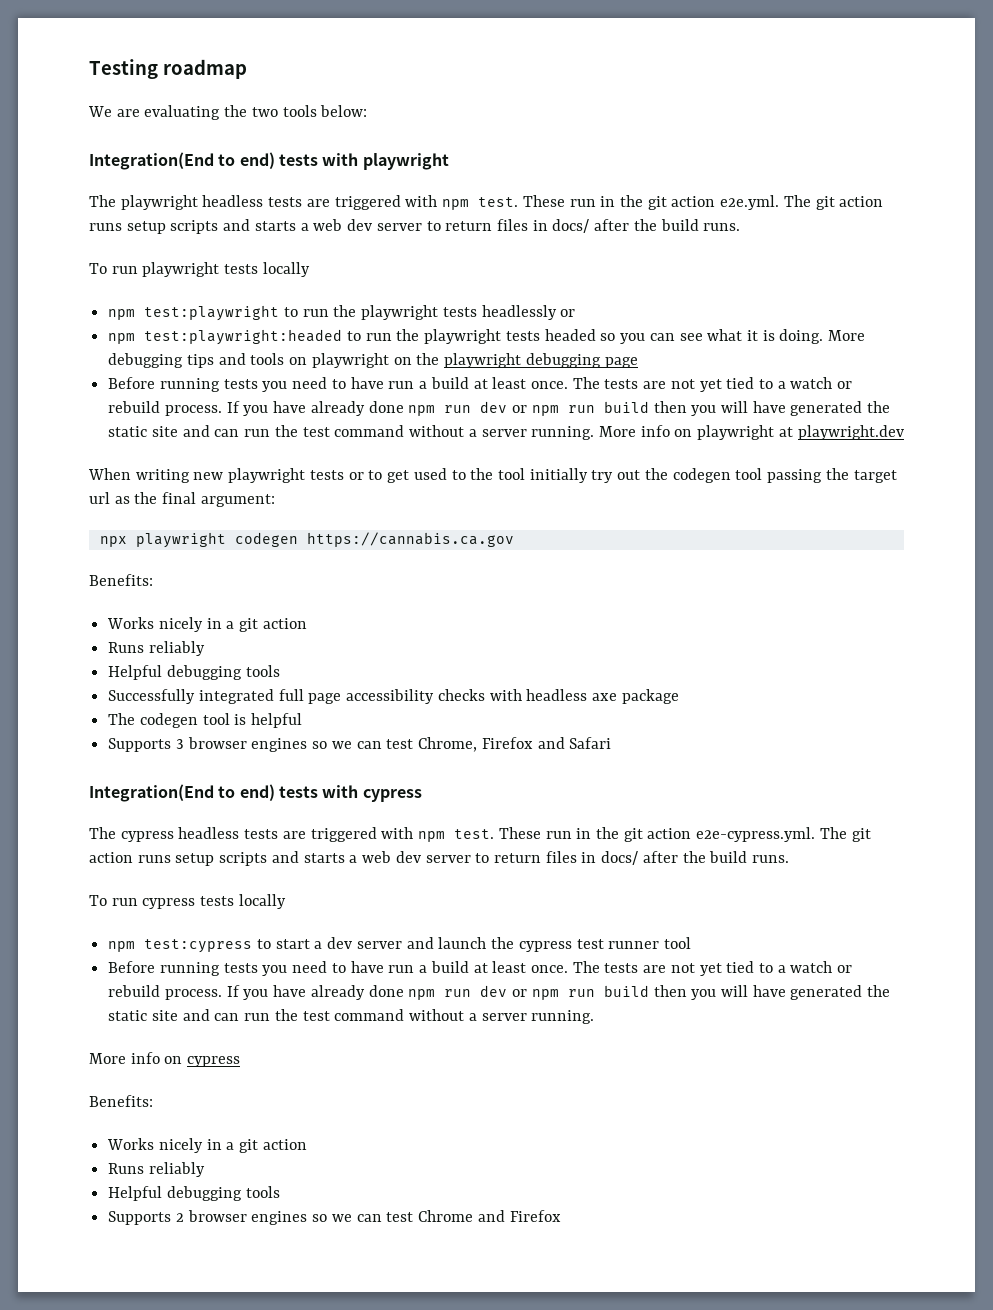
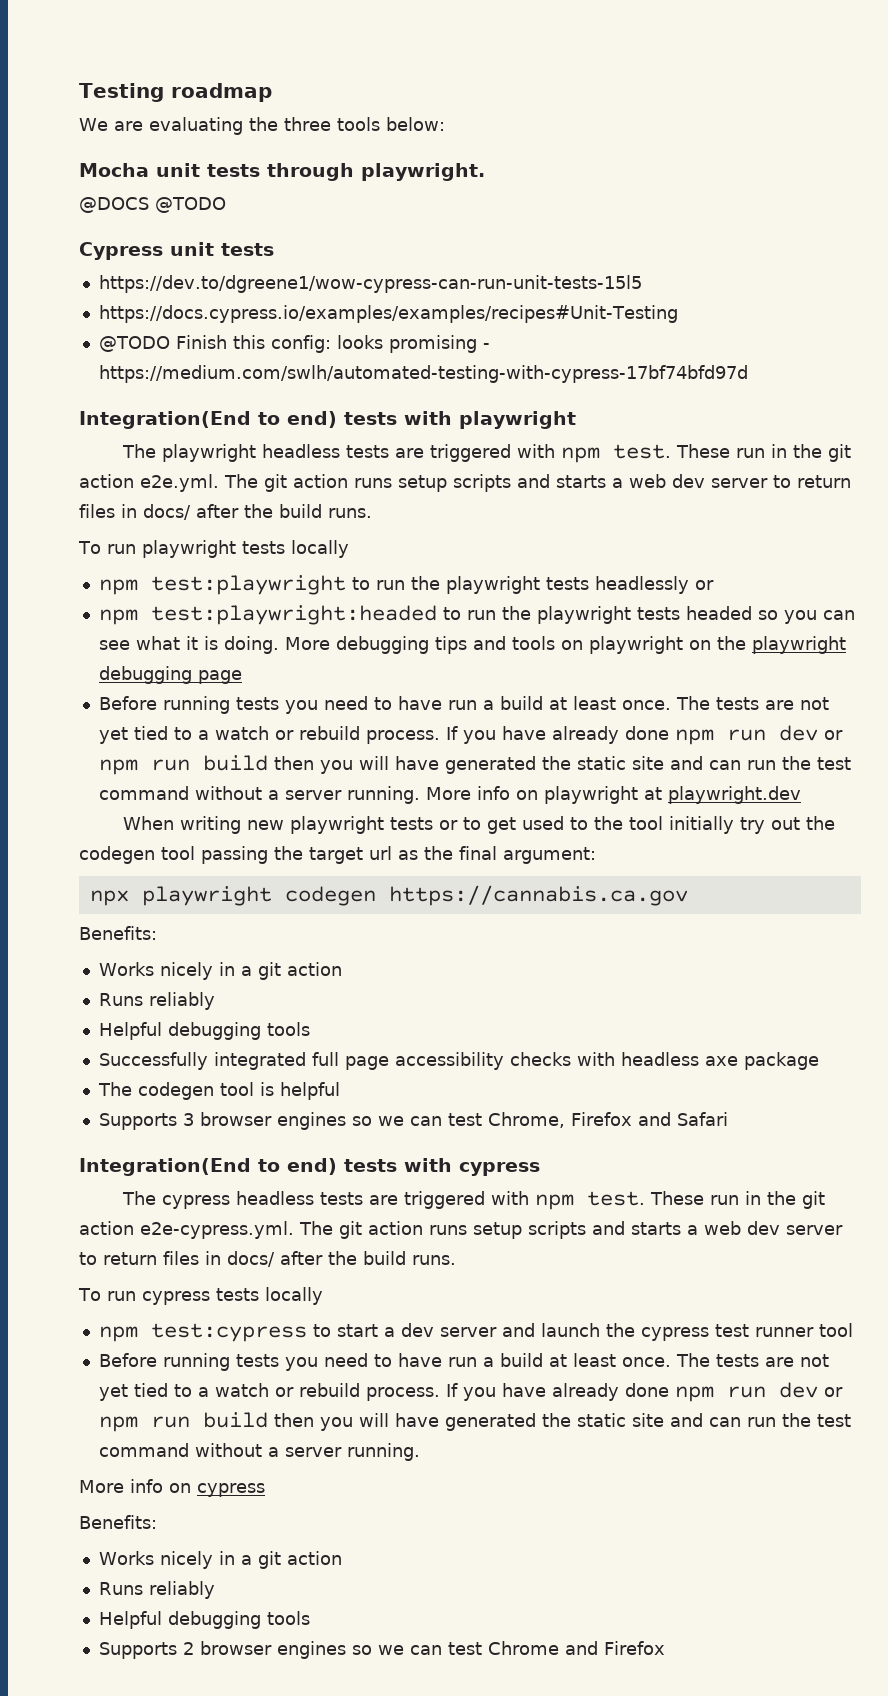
[251,107,278,117] two -> [283,117,331,131] three
(368, 111) none -> [79,163,485,181] [79,197,226,213] [79,242,274,260] [98,275,642,293] [98,305,678,323] [98,335,490,353] [98,365,748,383] // Mocha unit tests through playwright. // @DOCS @TODO // Cypress unit tests // https://dev.to/dgreene1/wow-cypress-can-run-unit-tests-15l5 // https://docs.cypress.io/examples/examples/recipes#Unit-Testing // @TODO Finish this config: looks promising - https://medium.com/swlh/automated-testing-with-cypress-17bf74bfd97d

